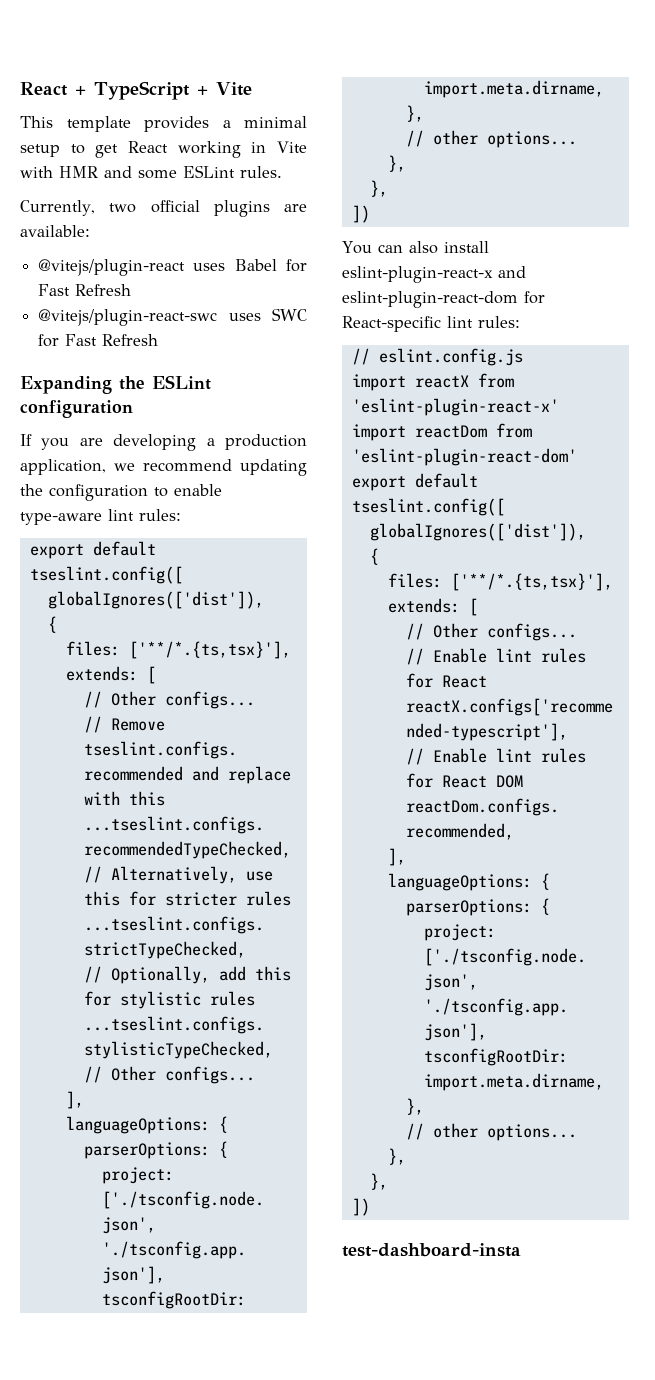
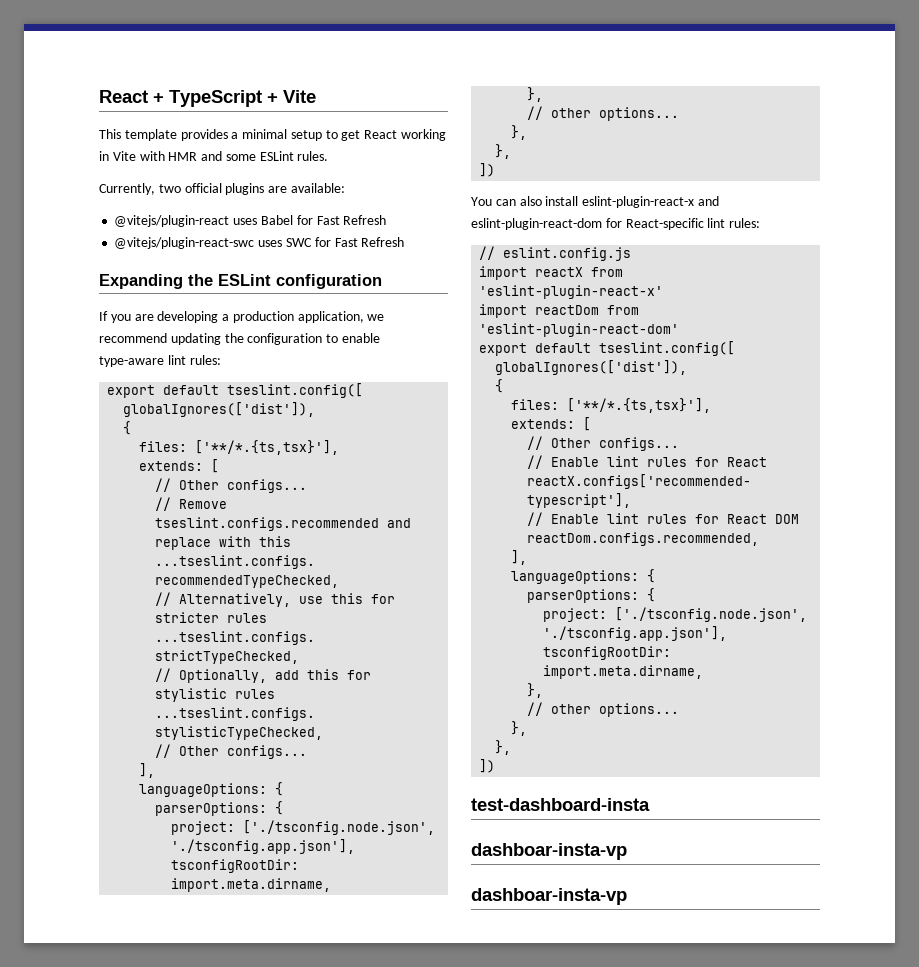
(521, 1250) none -> [471,843,627,860] [471,888,627,905] // dashboar-insta-vp // dashboar-insta-vp

